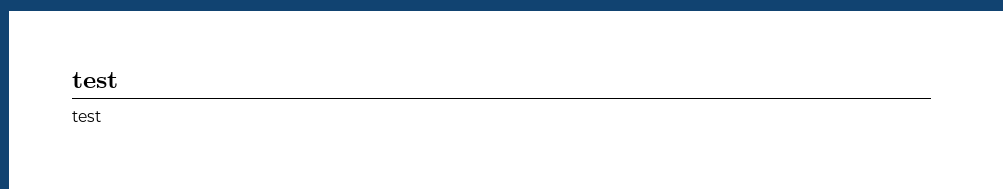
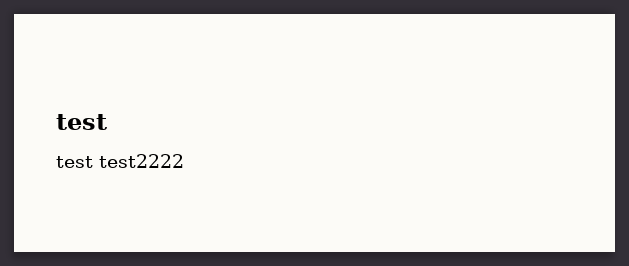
(101, 116) none -> [99,154,184,168] test2222

